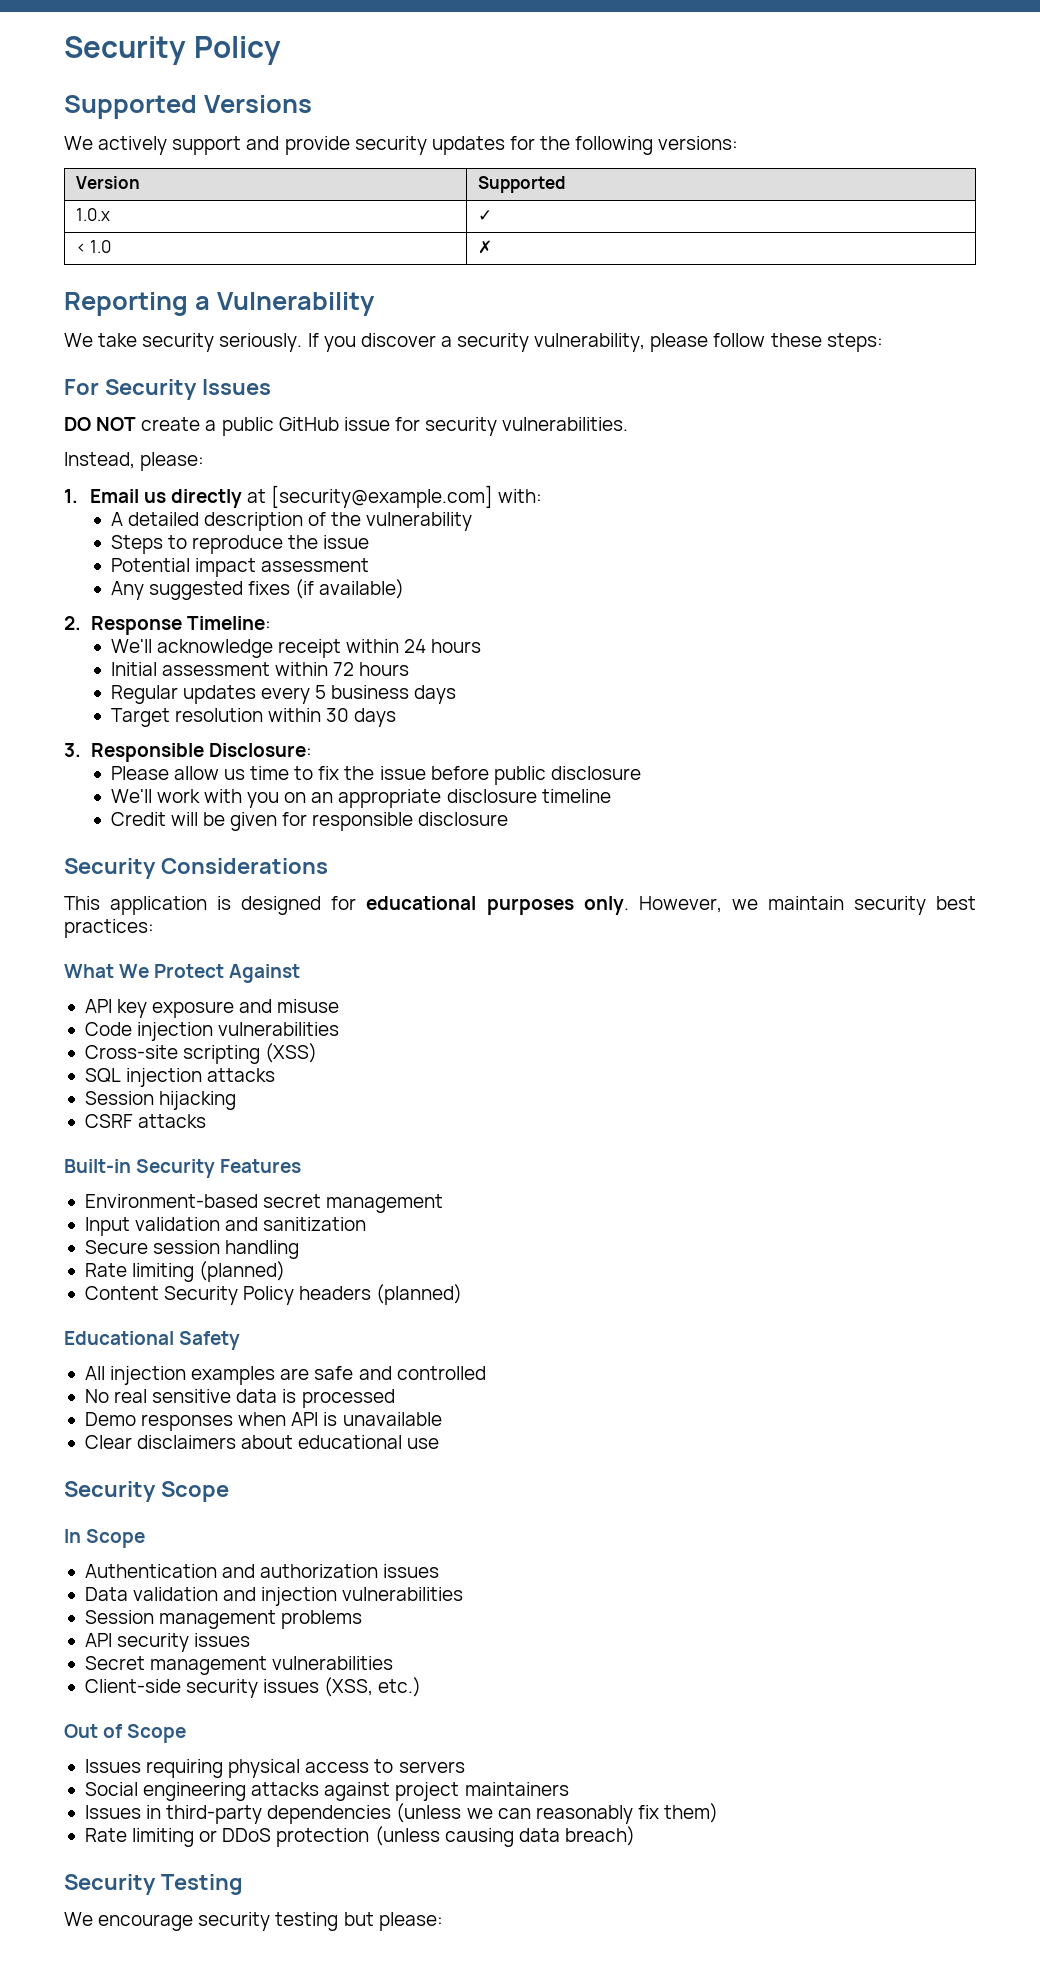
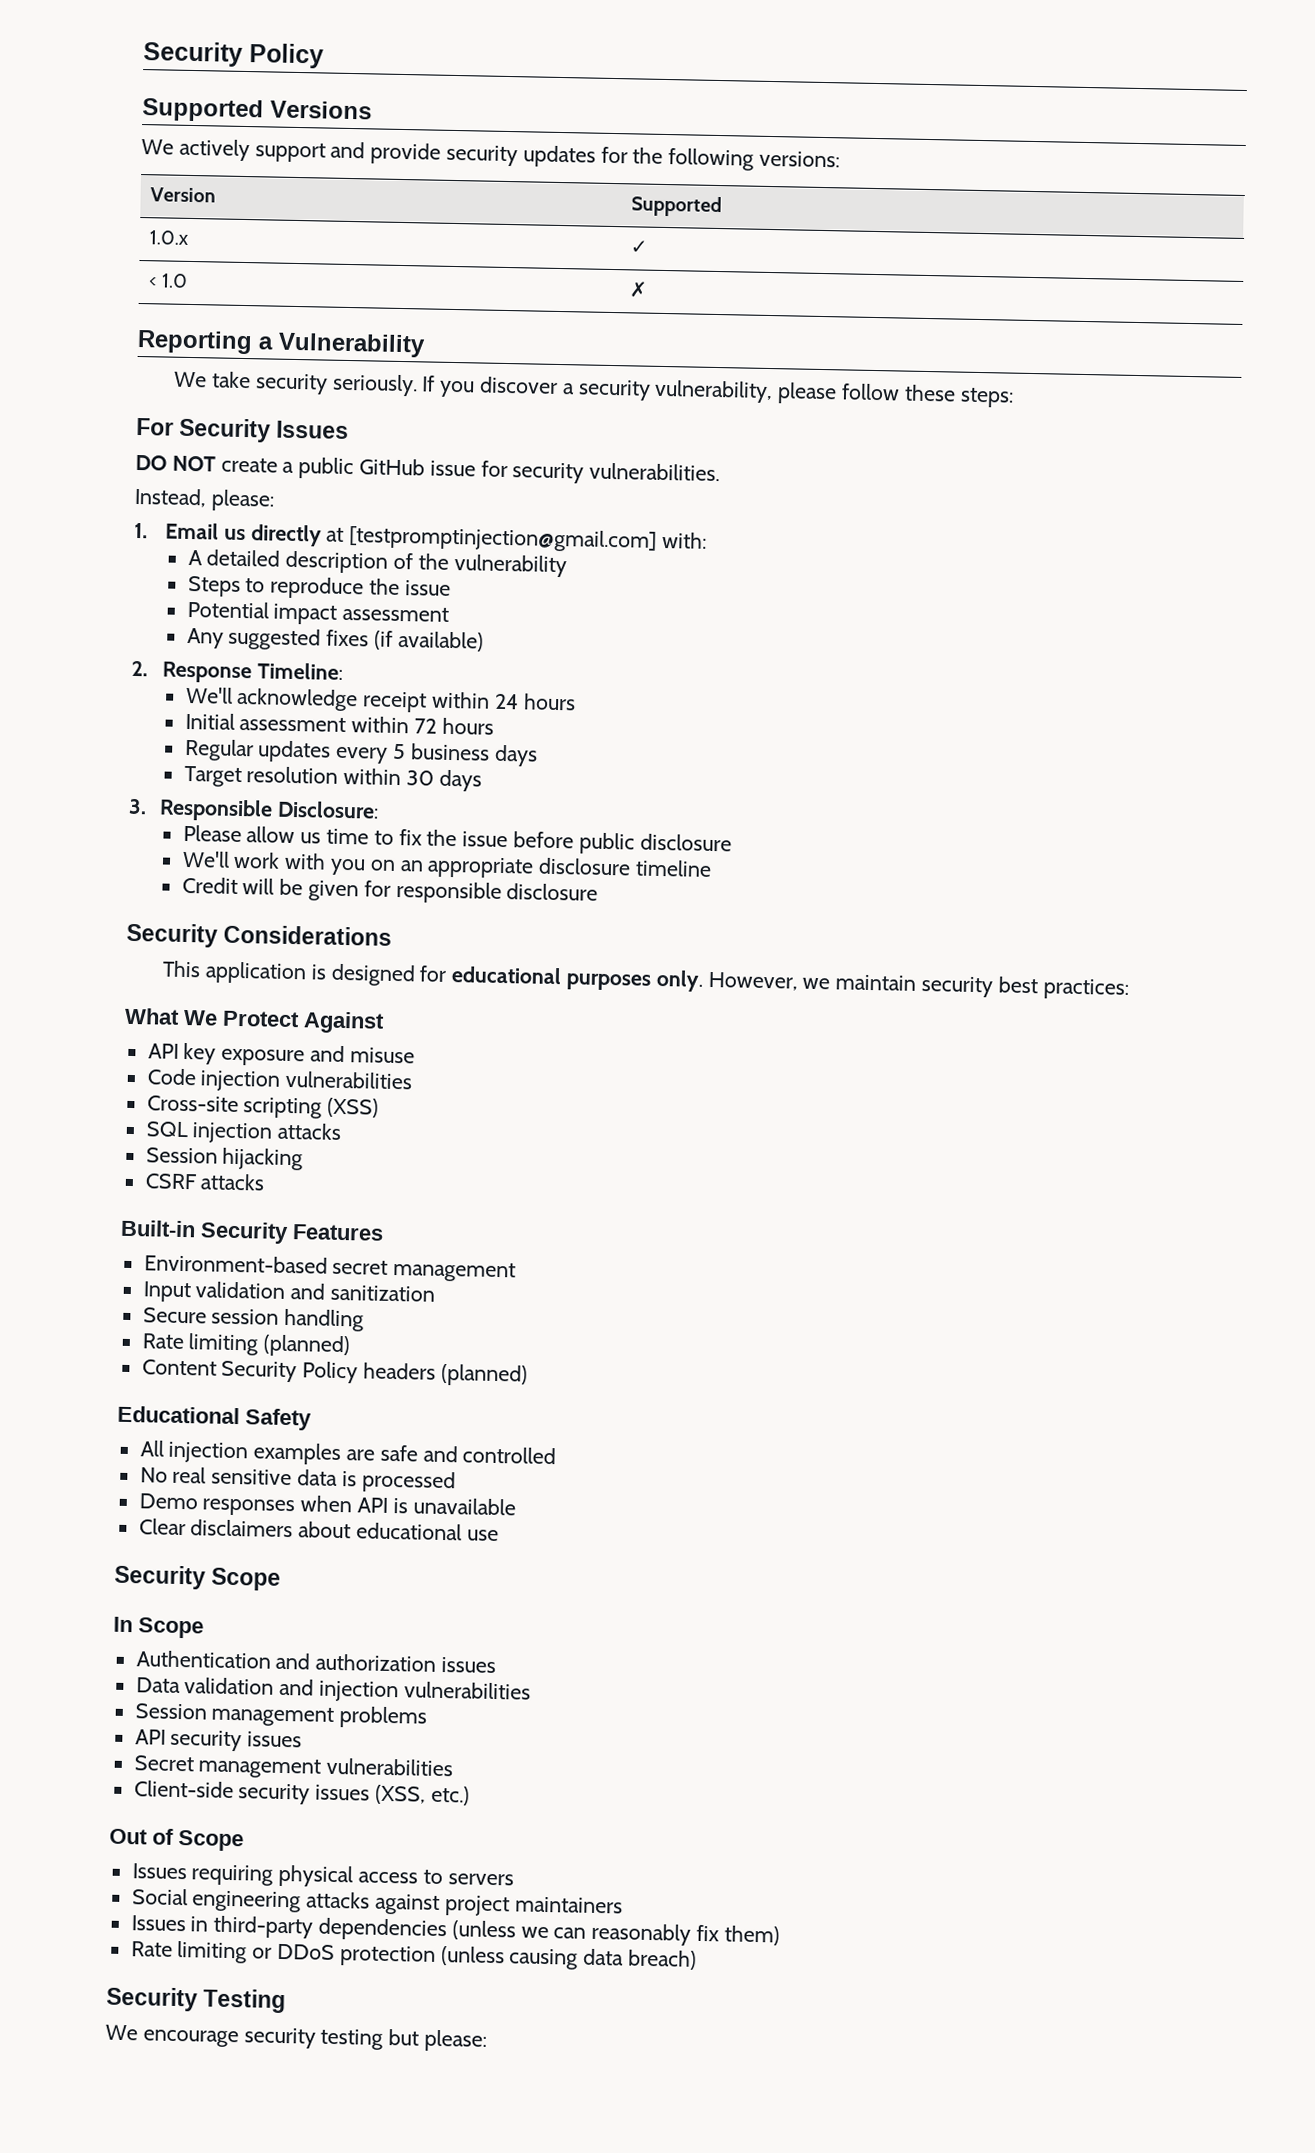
[271,485,494,508] [security@example.com] -> [349,526,658,553] [testpromptinjection@gmail.com]

